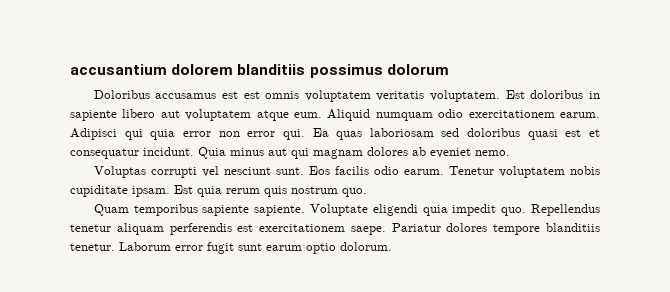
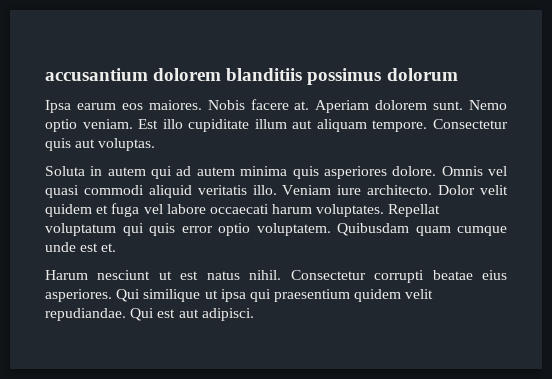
[93,90,601,102] [70,109,600,121] [70,128,601,140] [70,147,510,159] [93,166,601,178] [70,185,367,197] [93,204,600,216] [70,223,600,235] [70,242,392,254] Doloribus accusamus est est omnis voluptatem veritatis voluptatem. Est doloribus in sapiente libero aut voluptatem atque eum. Aliquid numquam odio exercitationem earum. Adipisci qui quia error non error qui. Ea quas laboriosam sed doloribus quasi est et consequatur incidunt. Quia minus aut qui magnam dolores ab eveniet nemo. // Voluptas corrupti vel nesciunt sunt. Eos facilis odio earum. Tenetur voluptatem nobis cupiditate ipsam. Est quia rerum quis nostrum quo. // Quam temporibus sapiente sapiente. Voluptate eligendi quia impedit quo. Repellendus tenetur aliquam perferendis est exercitationem saepe. Pariatur dolores tempore blanditiis tenetur. Laborum error fugit sunt earum optio dolorum. -> [45,99,507,113] [45,119,508,132] [45,138,156,151] [45,166,508,179] [45,185,509,198] [45,203,441,217] [45,223,507,236] [45,242,117,252] [45,270,508,283] [45,289,434,302] [45,308,254,321] Ipsa earum eos maiores. Nobis facere at. Aperiam dolorem sunt. Nemo optio veniam. Est illo cupiditate illum aut aliquam tempore. Consectetur quis aut voluptas. // Soluta in autem qui ad autem minima quis asperiores dolore. Omnis vel quasi commodi aliquid veritatis illo. Veniam iure architecto. Dolor velit quidem et fuga vel labore occaecati harum voluptates. Repellat voluptatum qui quis error optio voluptatem. Quibusdam quam cumque unde est et. // Harum nesciunt ut est natus nihil. Consectetur corrupti beatae eius asperiores. Qui similique ut ipsa qui praesentium quidem velit repudiandae. Qui est aut adipisci.

